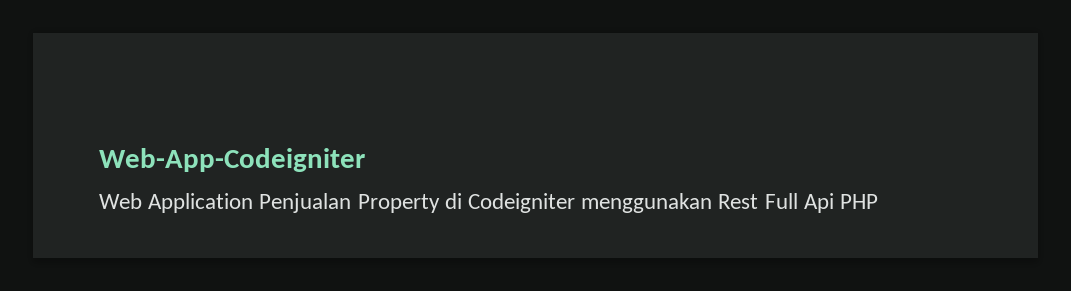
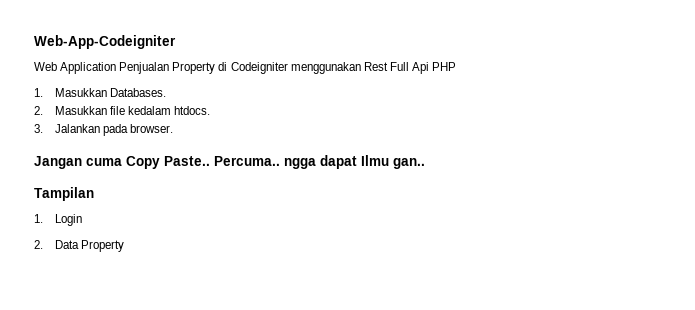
(879, 201) none -> [34,88,166,97] [34,106,211,115] [34,124,174,136] [34,155,425,169] [34,187,94,201] [34,214,82,226] [34,240,124,252] // 1. Masukkan Databases. // 2. Masukkan file kedalam htdocs. // 3. Jalankan pada browser. // Jangan cuma Copy Paste.. Percuma.. ngga dapat Ilmu gan.. // Tampilan // 1. Login // 2. Data Property

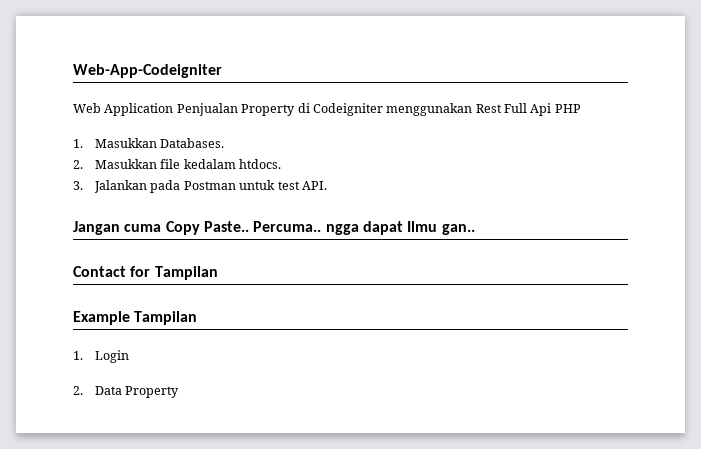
[130,124,174,133] browser. -> [183,180,327,190] Postman untuk test API.
(425, 163) none -> [73,266,218,280] [73,311,130,325] Contact for Tampilan // Example

